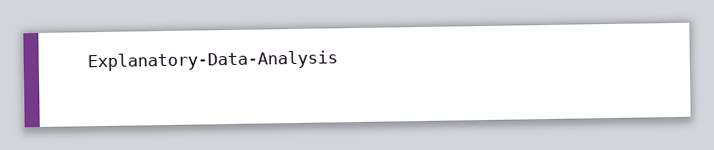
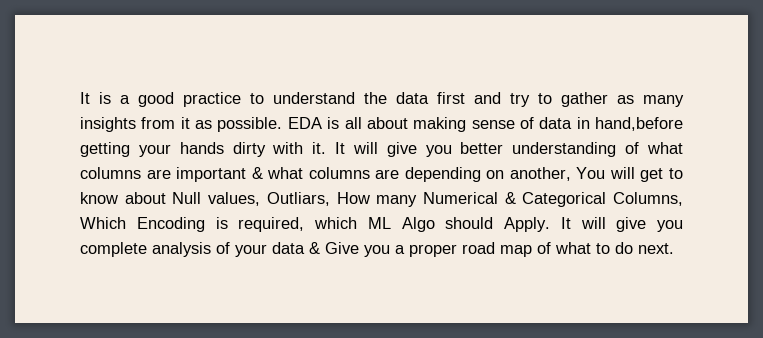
[87,50,338,72] Explanatory-Data-Analysis -> [80,92,684,107] [80,117,683,132] [80,142,683,157] [80,167,684,182] [80,192,683,207] [80,217,683,232] [80,242,674,257] It is a good practice to understand the data first and try to gather as many insights from it as possible. EDA is all about making sense of data in hand,before getting your hands dirty with it. It will give you better understanding of what columns are important & what columns are depending on another, You will get to know about Null values, Outliars, How many Numerical & Categorical Columns, Which Encoding is required, which ML Algo should Apply. It will give you complete analysis of your data & Give you a proper road map of what to do next.

